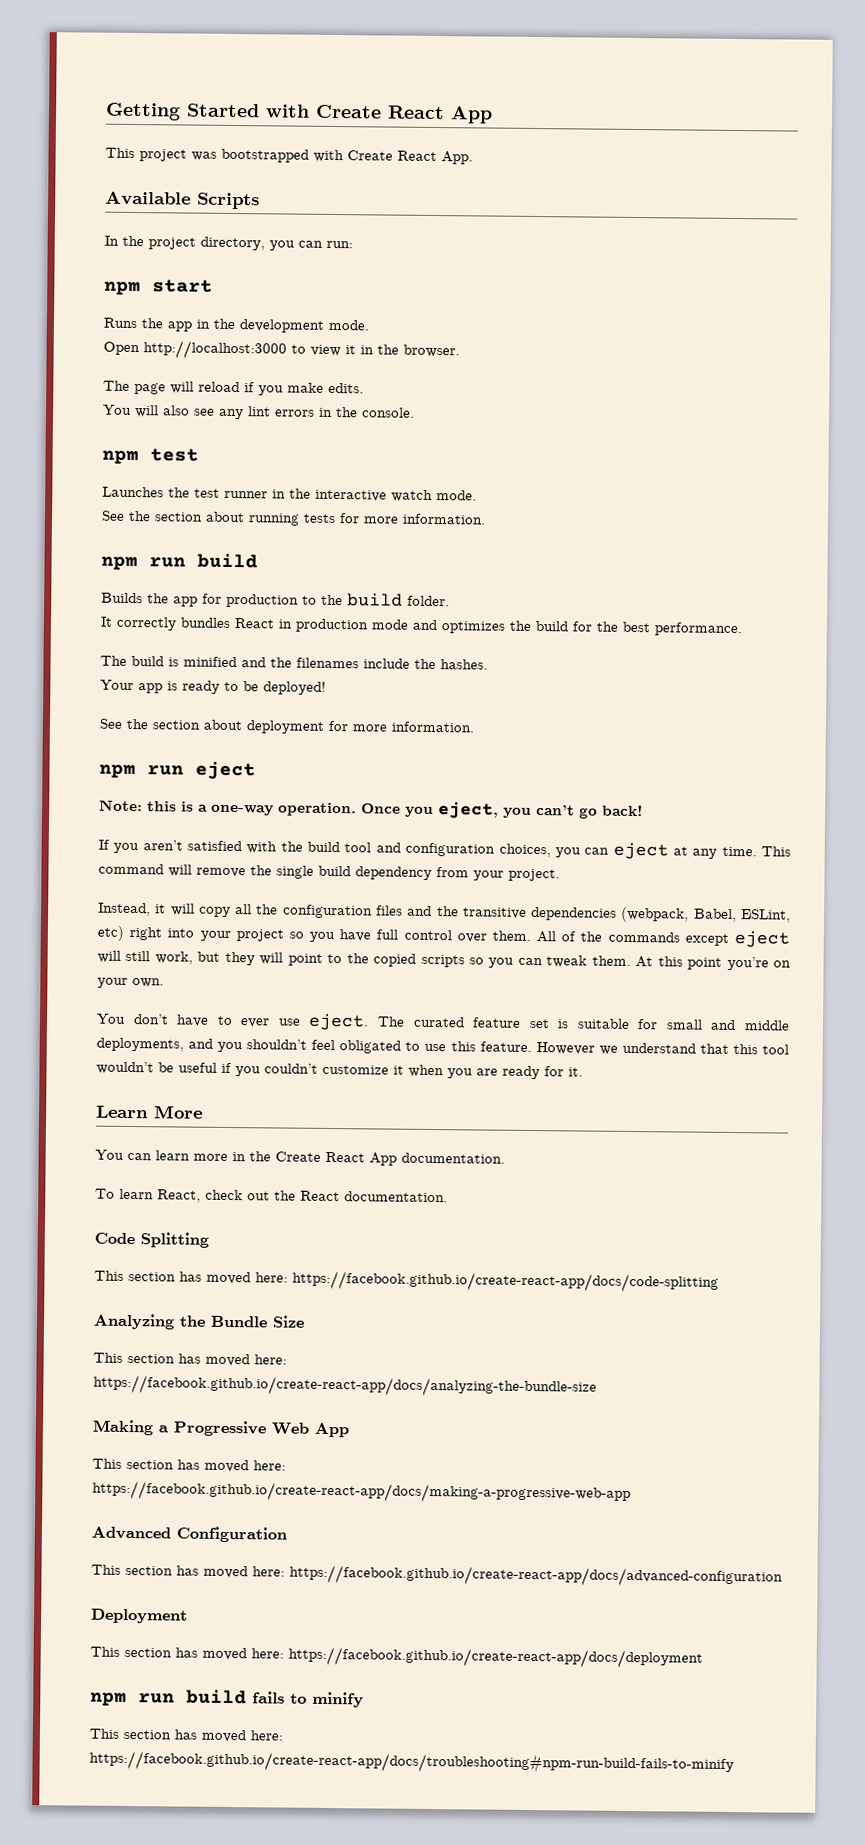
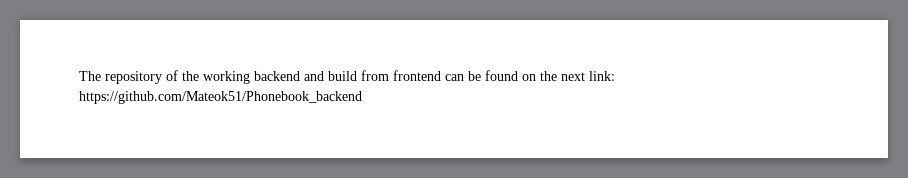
[105,102,493,124] [105,147,473,165] [105,190,260,210] [104,235,353,251] [104,279,213,296] [103,317,369,333] [103,340,460,360] [103,380,364,396] [103,404,415,420] [102,448,199,465] [102,486,477,502] [101,510,486,526] [101,553,258,571] [101,592,450,608] [100,616,742,637] [100,655,488,670] [100,679,326,695] [99,718,474,734] [99,761,256,780] [99,799,643,819] [98,839,792,860] [98,863,560,882] [98,902,792,923] [97,925,790,948] [97,950,792,971] [97,977,164,988] [96,1013,790,1031] [96,1037,790,1055] [96,1061,583,1080] [96,1105,203,1119] [95,1149,505,1166] [95,1188,448,1203] [94,1232,209,1248] [94,1270,719,1293] [93,1313,305,1330] [93,1352,287,1367] [93,1374,597,1398] [92,1419,350,1438] [92,1458,286,1473] [92,1480,631,1504] [91,1526,287,1543] [91,1564,783,1588] [91,1608,188,1624] [90,1646,703,1669] [90,1689,364,1708] [89,1728,283,1743] [89,1749,734,1776] Getting Started with Create React App // This project was bootstrapped with Create React App. // Available Scripts // In the project directory, you can run: // npm start // Runs the app in the development mode. // Open http://localhost:3000 to view it in the browser. // The page will reload if you make edits. // You will also see any lint errors in the console. // npm test // Launches the test runner in the interactive watch mode. // See the section about running tests for more information. // npm run build // Builds the app for production to the build folder. // It correctly bundles React in production mode and optimizes the build for the best performance. // The build is minified and the filenames include the hashes. // Your app is ready to be deployed! // See the section about deployment for more information. // npm run eject // Note: this is a one-way operation. Once you eject, you can’t go back! // If you aren’t satisfied with the build tool and configuration choices, you can eject at any time. This command will remove the single build dependency from your project. // Instead, it will copy all the configuration files and the transitive dependencies (webpack, Babel, ESLint, etc) right into your project so you have full control over them. All of the commands except eject will still work, but they will point to the copied scripts so you can tweak them. At this point you’re on your own. // You don’t have to ever use eject. The curated feature set is suitable for small and middle deployments, and you shouldn’t feel obligated to use this feature. However we understand that this tool wouldn’t be useful if you couldn’t customize it when you are ready for it. // Learn More // You can learn more in the Create React App documentation. // To learn React, check out the React documentation. // Code Splitting // This section has moved here: https://facebook.github.io/create-react-app/docs/code-splitting // Analyzing the Bundle Size // This section has moved here: https://facebook.github.io/create-react-app/docs/analyzing-the-bundle-size // Making a Progressive Web App // This section has moved here: https://facebook.github.io/create-react-app/docs/making-a-progressive-web-app // Advanced Configuration // This section has moved here: https://facebook.github.io/create-react-app/docs/advanced-configuration // Deployment // This section has moved here: https://facebook.github.io/create-react-app/docs/deployment // npm run build fails to minify // This section has moved here: https://facebook.github.io/create-react-app/docs/troubleshooting#npm-run-build-fails-to-minify -> [79,70,615,84] [79,91,362,104] The repository of the working backend and build from frontend can be found on the next link: https://github.com/Mateok51/Phonebook_backend

